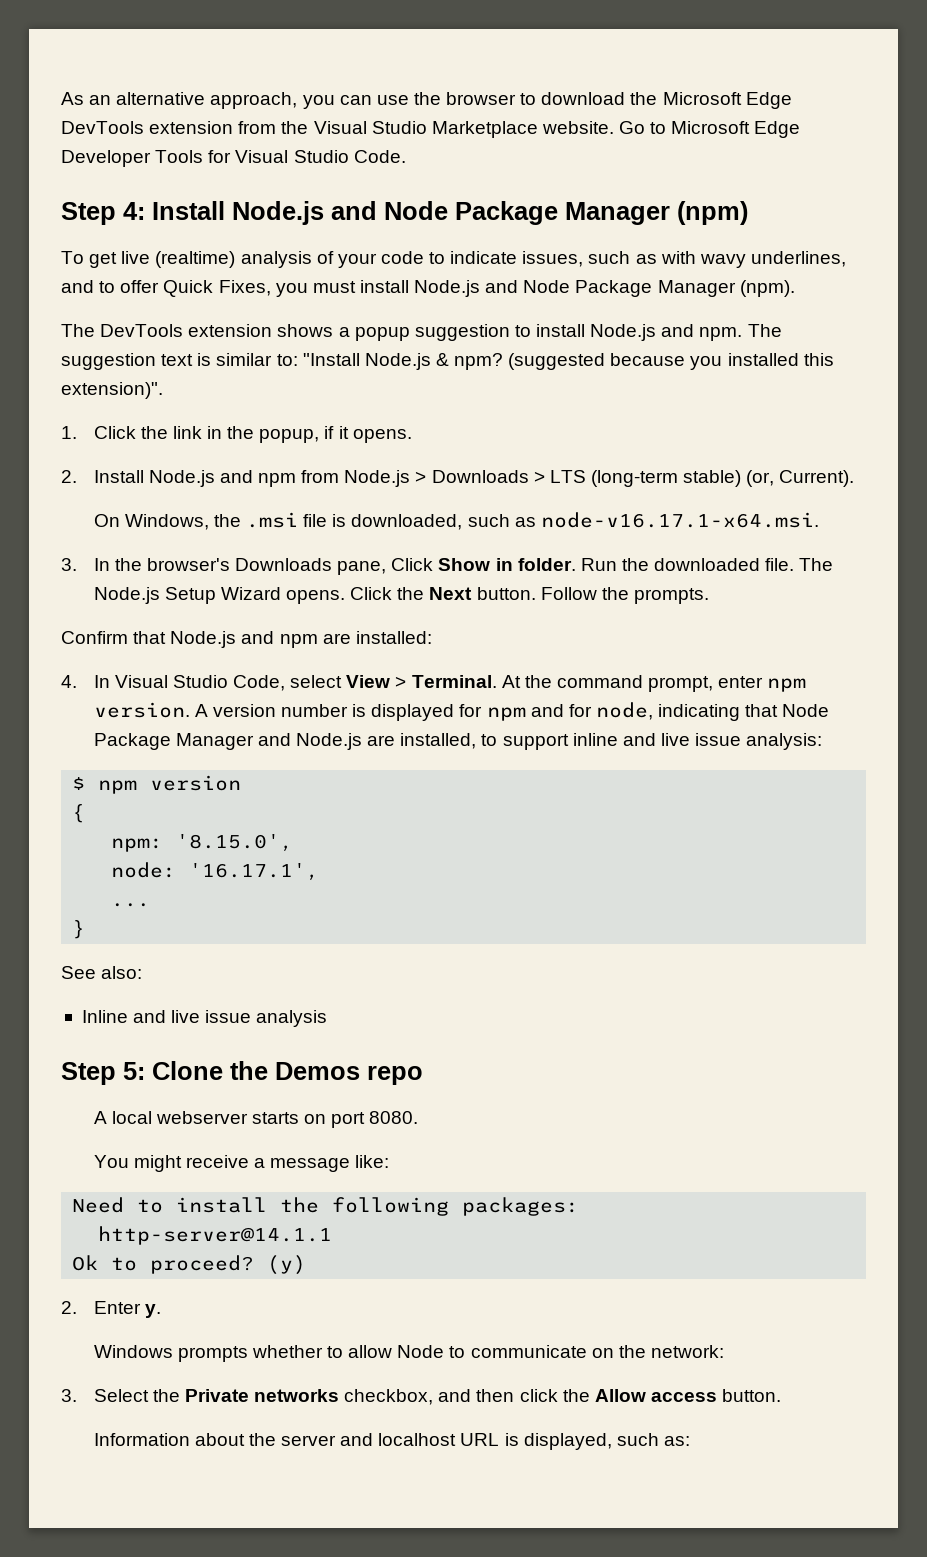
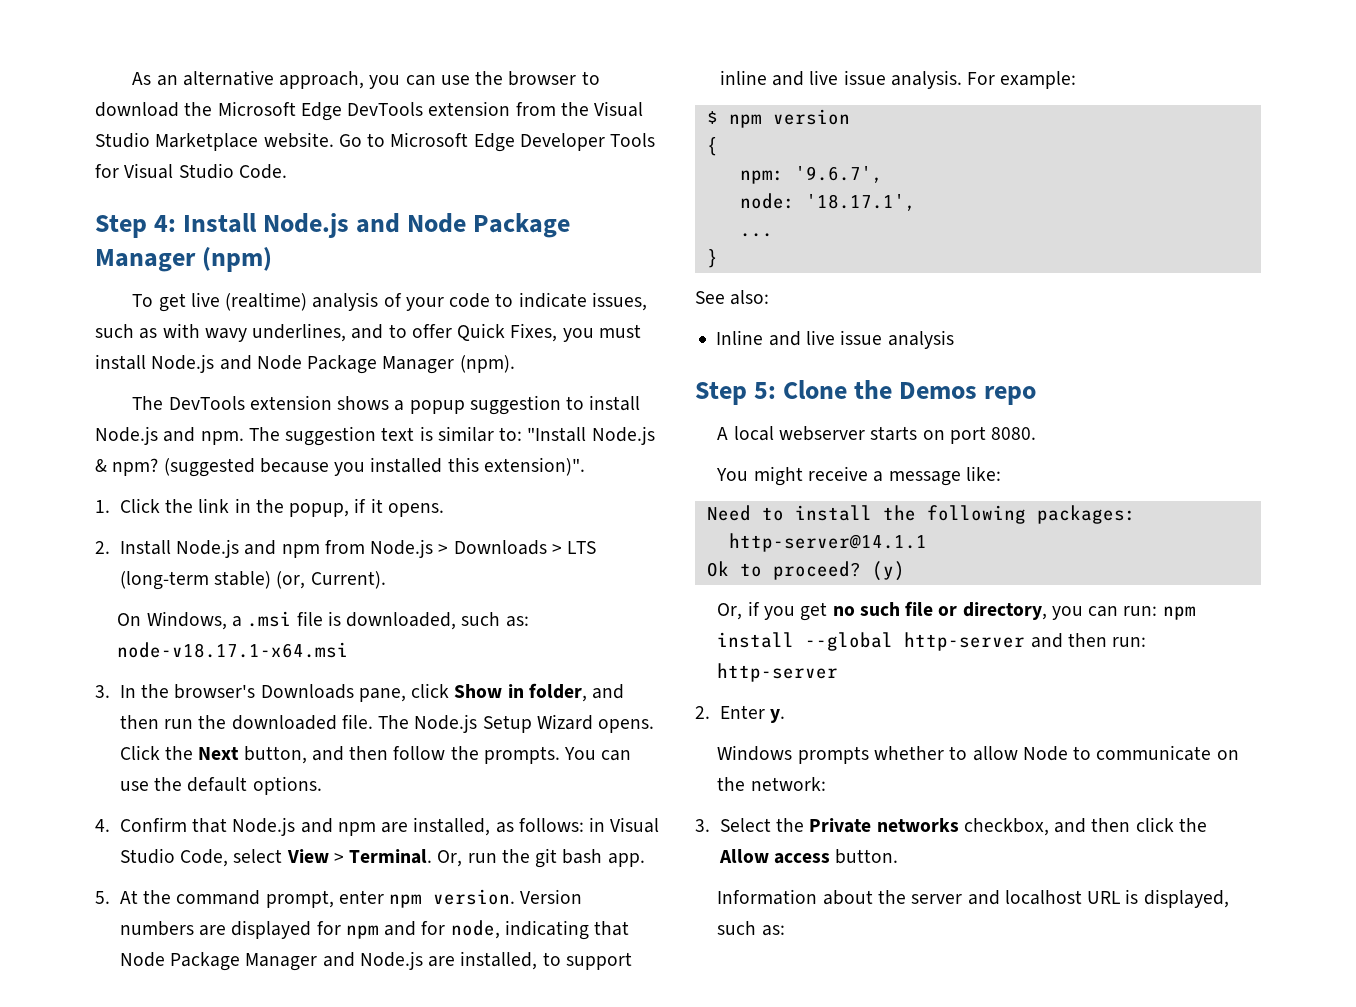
[213,514,241,527] the -> [231,616,242,627] a
[514,512,819,528] as node-v16.17.1-x64.msi. -> [505,616,529,627] [117,642,349,658] as: node-v18.17.1-x64.msi
[391,558,434,571] Click -> [411,683,450,698] click
[517,558,617,571] folder. Run -> [528,683,625,702] [119,715,194,729] folder, and then run
[476,587,709,604] button. Follow the prompts. // -> [243,746,632,764] [119,776,322,795] [95,819,110,832] button, and then follow the prompts. You can use the default options. // 4.
[355,631,432,644] [61,675,110,688] installed: // 4. In -> [413,817,606,836] installed, as follows: in
(497, 681) none -> [437,848,645,868] [95,891,110,904] Or, run the git bash app. // 5.
[194,704,367,717] A version number is -> [520,889,583,904] [119,921,227,936] Version numbers are
[746,733,823,750] analysis: -> [890,70,1077,89] analysis. For example:
[176,834,294,852] '8.15.0', -> [794,166,883,183] '9.6.7',
[189,863,320,881] '16.17.1', -> [805,194,916,211] '18.17.1',
(307, 1265) none -> [717,601,1196,621] [717,632,1147,651] [717,663,839,682] // Or, if you get no such file or directory, you can run: npm install --global http-server and then run: http-server

